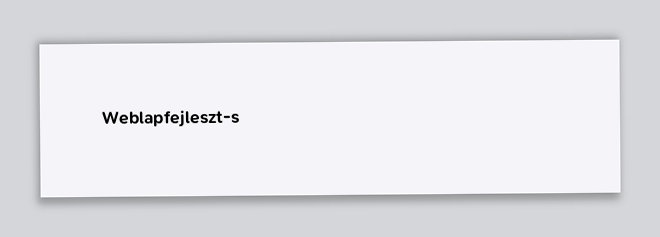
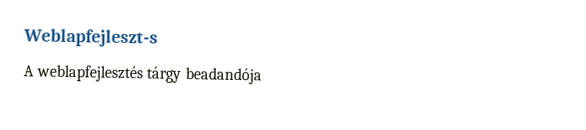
(240, 118) none -> [23,64,262,85] // A weblapfejlesztés tárgy beadandója

